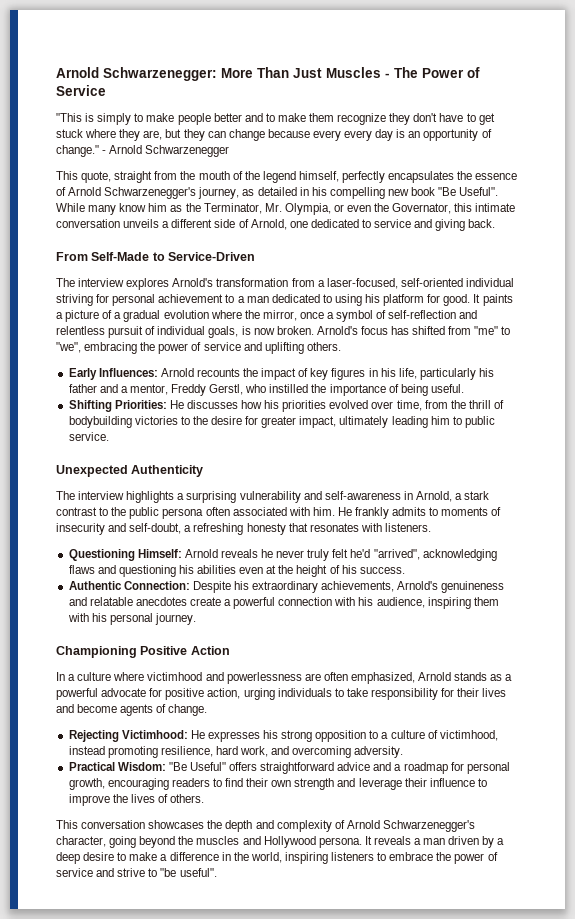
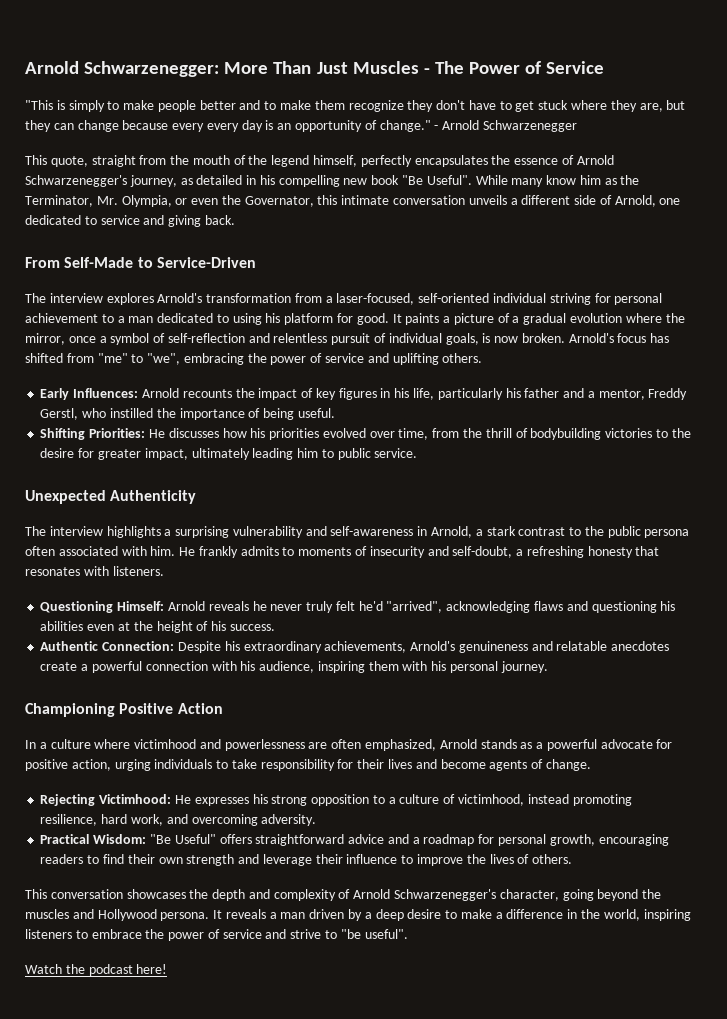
(217, 872) none -> [25,964,168,976] // Watch the podcast here!

